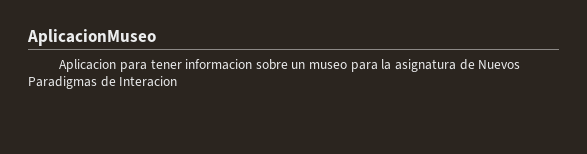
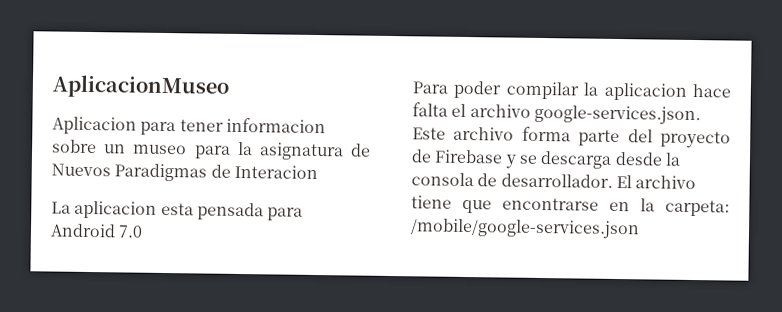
(178, 81) none -> [51,200,304,221] [50,223,144,238] [412,80,731,101] [412,102,701,126] [412,126,731,149] [411,149,681,169] [411,172,697,190] [411,195,730,217] [410,218,640,240] // La aplicacion esta pensada para Android 7.0 // Para poder compilar la aplicacion hace falta el archivo google-services.json. Este archivo forma parte del proyecto de Firebase y se descarga desde la consola de desarrollador. El archivo tiene que encontrarse en la carpeta: /mobile/google-services.json

